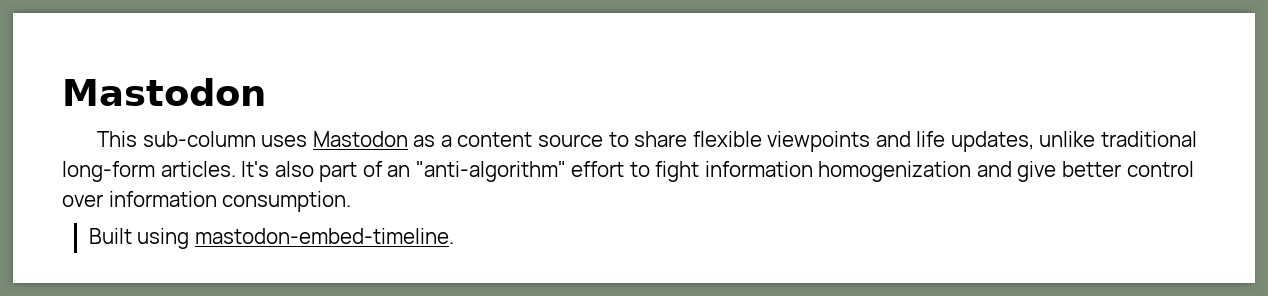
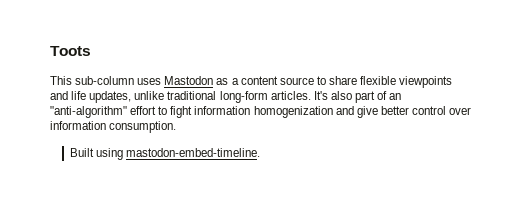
[62,78,266,106] Mastodon -> [50,46,91,56] Toots

